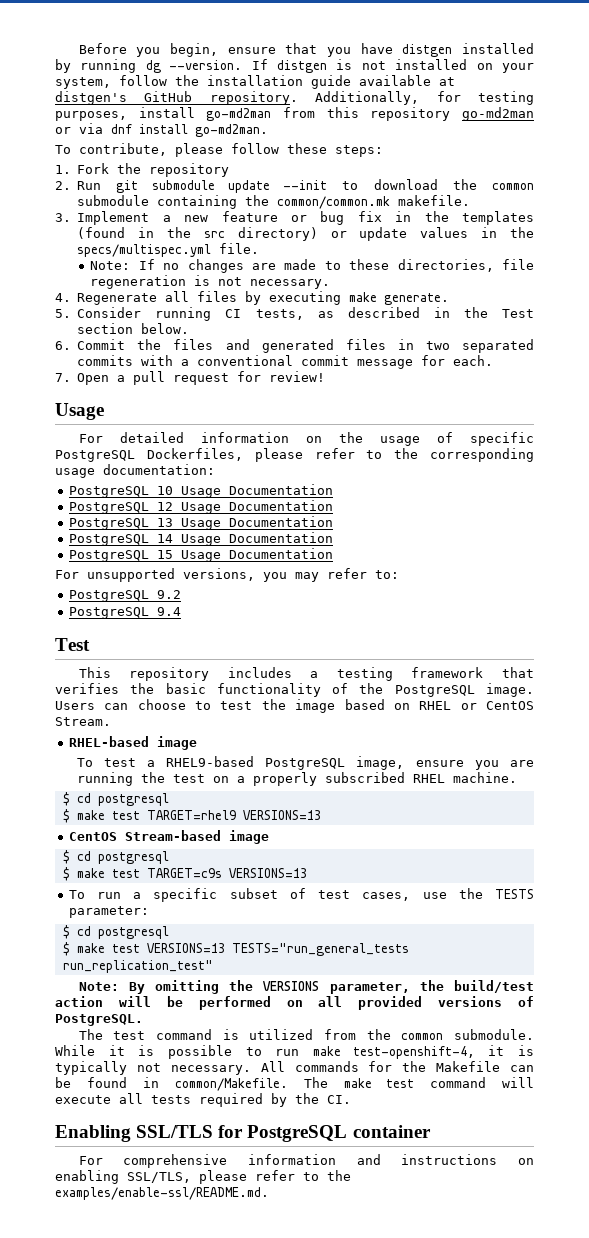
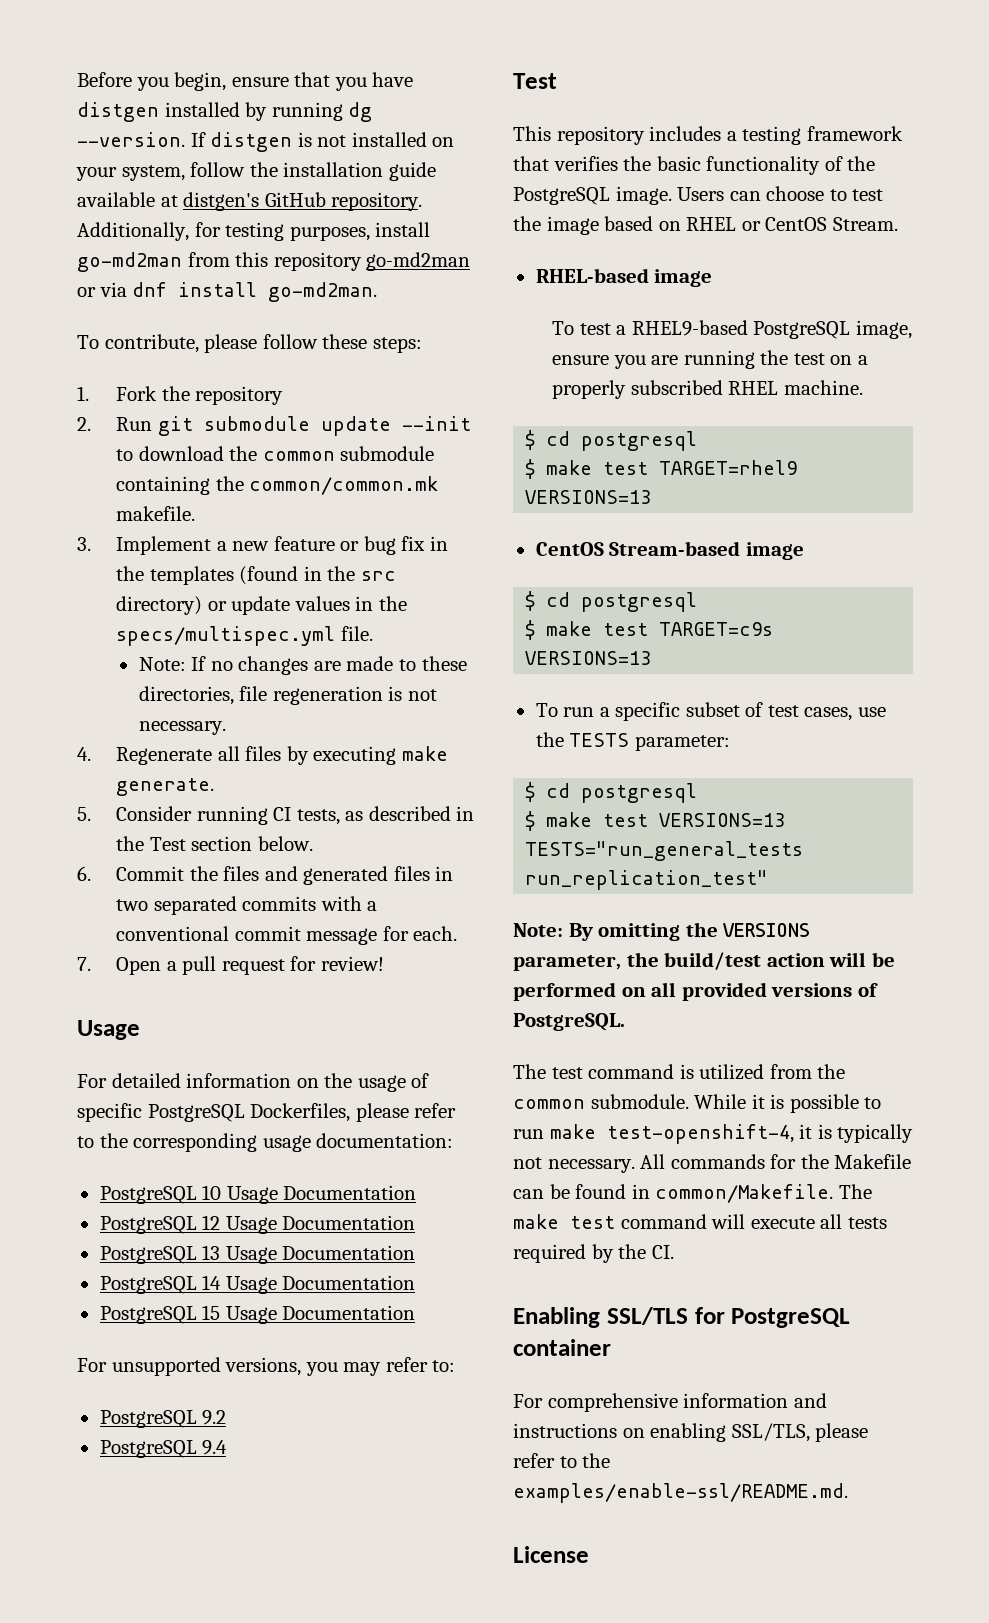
(269, 1193) none -> [513,1546,589,1563] // License

